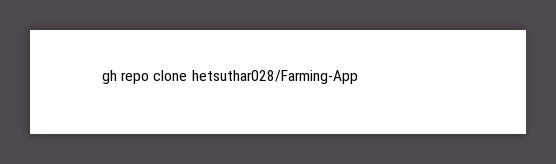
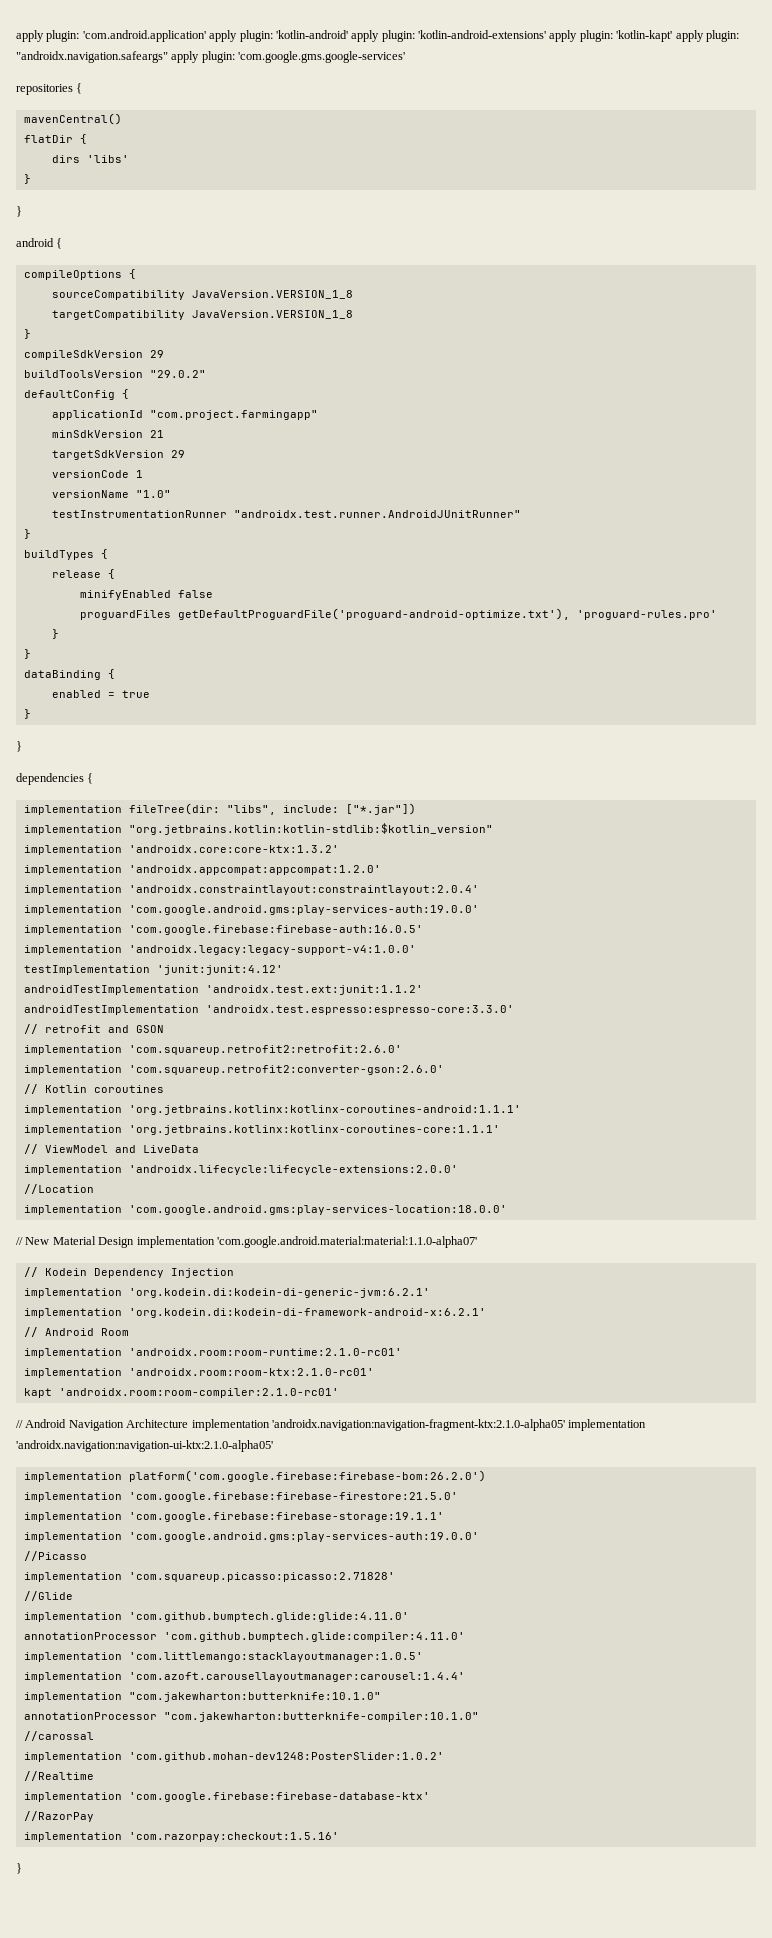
[102,70,358,84] gh repo clone hetsuthar028/Farming-App -> [16,30,739,42] [16,51,406,63] [16,83,83,95] [23,113,122,125] [23,134,87,144] [51,155,129,163] [23,174,31,184] [16,206,22,217] [16,238,63,249] [23,269,136,280] [51,290,353,300] [51,310,353,320] [23,329,31,339] [23,350,164,360] [23,370,206,378] [23,389,129,400] [51,410,318,420] [51,430,164,438] [51,450,185,460] [51,470,143,478] [51,490,171,498] [51,510,521,518] [23,529,31,539] [23,549,108,560] [51,569,115,579] [79,590,213,600] [79,608,717,620] [51,629,59,639] [23,649,31,659] [23,669,115,680] [51,690,150,698] [23,709,31,719] [16,741,22,752] [16,773,94,785] [23,803,416,815] [23,823,493,835] [23,845,339,855] [23,865,381,875] [23,885,479,895] [23,905,479,915] [23,925,423,935] [23,945,416,955] [23,965,283,975] [23,985,423,995] [23,1005,514,1015] [23,1024,164,1034] [23,1045,402,1055] [23,1065,444,1075] [23,1084,164,1094] [23,1105,521,1115] [23,1125,500,1135] [23,1144,199,1154] [23,1165,458,1175] [23,1184,94,1194] [23,1205,507,1215] [16,1236,477,1248] [23,1267,234,1278] [23,1288,430,1298] [23,1308,486,1318] [23,1327,129,1337] [23,1348,402,1358] [23,1368,374,1378] [23,1388,339,1398] [16,1419,647,1431] [16,1440,273,1452] [23,1470,486,1482] [23,1492,458,1502] [23,1512,444,1522] [23,1532,479,1542] [23,1551,87,1561] [23,1572,395,1582] [23,1591,73,1601] [23,1612,409,1622] [23,1632,465,1642] [23,1652,423,1662] [23,1672,465,1682] [23,1692,381,1702] [23,1712,479,1722] [23,1731,94,1741] [23,1752,444,1762] [23,1771,94,1781] [23,1792,430,1802] [23,1811,94,1822] [23,1832,339,1842] [16,1863,22,1874] apply plugin: 'com.android.application' apply plugin: 'kotlin-android' apply plugin: 'kotlin-android-extensions' apply plugin: 'kotlin-kapt' apply plugin: "androidx.navigation.safeargs" apply plugin: 'com.google.gms.google-services' // repositories { // mavenCentral() // flatDir { // dirs 'libs' // } // } // android { // compileOptions { // sourceCompatibility JavaVersion.VERSION_1_8 // targetCompatibility JavaVersion.VERSION_1_8 // } // compileSdkVersion 29 // buildToolsVersion "29.0.2" // defaultConfig { // applicationId "com.project.farmingapp" // minSdkVersion 21 // targetSdkVersion 29 // versionCode 1 // versionName "1.0" // testInstrumentationRunner "androidx.test.runner.AndroidJUnitRunner" // } // buildTypes { // release { // minifyEnabled false // proguardFiles getDefaultProguardFile('proguard-android-optimize.txt'), 'proguard-rules.pro' // } // } // dataBinding { // enabled = true // } // } // dependencies { // implementation fileTree(dir: "libs", include: ["*.jar"]) // implementation "org.jetbrains.kotlin:kotlin-stdlib:$kotlin_version" // implementation 'androidx.core:core-ktx:1.3.2' // implementation 'androidx.appcompat:appcompat:1.2.0' // implementation 'androidx.constraintlayout:constraintlayout:2.0.4' // implementation 'com.google.android.gms:play-services-auth:19.0.0' // implementation 'com.google.firebase:firebase-auth:16.0.5' // implementation 'androidx.legacy:legacy-support-v4:1.0.0' // testImplementation 'junit:junit:4.12' // androidTestImplementation 'androidx.test.ext:junit:1.1.2' // androidTestImplementation 'androidx.test.espresso:espresso-core:3.3.0' // // retrofit and GSON // implementation 'com.squareup.retrofit2:retrofit:2.6.0' // implementation 'com.squareup.retrofit2:converter-gson:2.6.0' // // Kotlin coroutines // implementation 'org.jetbrains.kotlinx:kotlinx-coroutines-android:1.1.1' // implementation 'org.jetbrains.kotlinx:kotlinx-coroutines-core:1.1.1' // // ViewModel and LiveData // implementation 'androidx.lifecycle:lifecycle-extensions:2.0.0' // //Location // implementation 'com.google.android.gms:play-services-location:18.0.0' // // New Material Design implementation 'com.google.android.material:material:1.1.0-alpha07' // // Kodein Dependency Injection // implementation 'org.kodein.di:kodein-di-generic-jvm:6.2.1' // implementation 'org.kodein.di:kodein-di-framework-android-x:6.2.1' // // Android Room // implementation 'androidx.room:room-runtime:2.1.0-rc01' // implementation 'androidx.room:room-ktx:2.1.0-rc01' // kapt 'androidx.room:room-compiler:2.1.0-rc01' // // Android Navigation Architecture implementation 'androidx.navigation:navigation-fragment-ktx:2.1.0-alpha05' implementation 'androidx.navigation:navigation-ui-ktx:2.1.0-alpha05' // implementation platform('com.google.firebase:firebase-bom:26.2.0') // implementation 'com.google.firebase:firebase-firestore:21.5.0' // implementation 'com.google.firebase:firebase-storage:19.1.1' // implementation 'com.google.android.gms:play-services-auth:19.0.0' // //Picasso // implementation 'com.squareup.picasso:picasso:2.71828' // //Glide // implementation 'com.github.bumptech.glide:glide:4.11.0' // annotationProcessor 'com.github.bumptech.glide:compiler:4.11.0' // implementation 'com.littlemango:stacklayoutmanager:1.0.5' // implementation 'com.azoft.carousellayoutmanager:carousel:1.4.4' // implementation "com.jakewharton:butterknife:10.1.0" // annotationProcessor "com.jakewharton:butterknife-compiler:10.1.0" // //carossal // implementation 'com.github.mohan-dev1248:PosterSlider:1.0.2' // //Realtime // implementation 'com.google.firebase:firebase-database-ktx' // //RazorPay // implementation 'com.razorpay:checkout:1.5.16' // }

